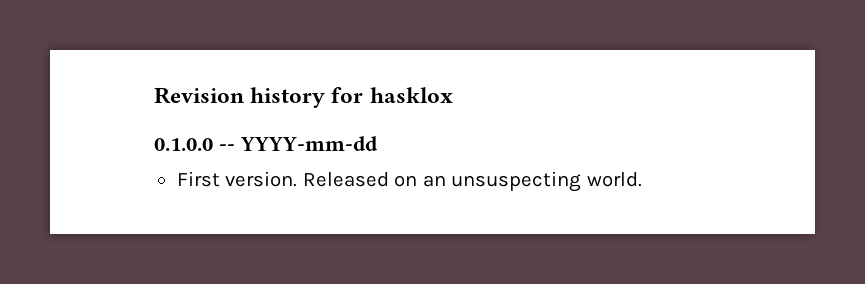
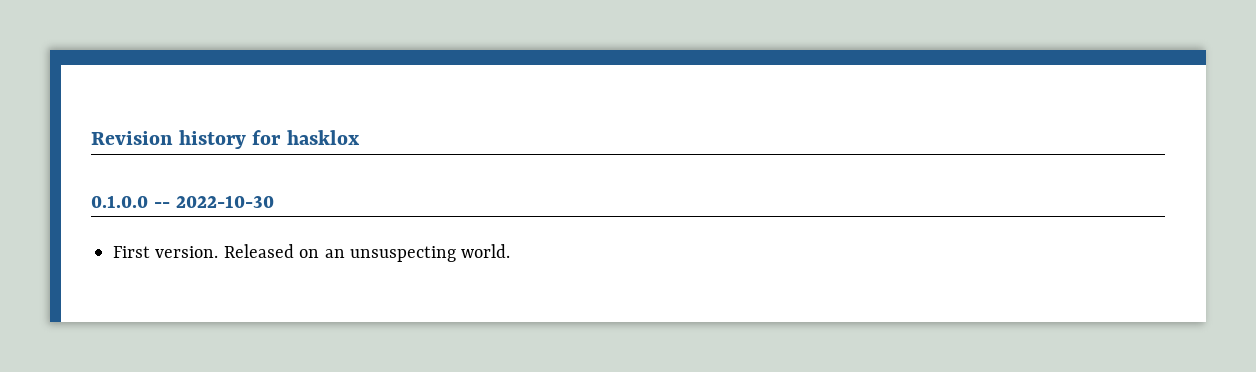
[240,136,378,151] YYYY-mm-dd -> [175,195,274,208] 2022-10-30

